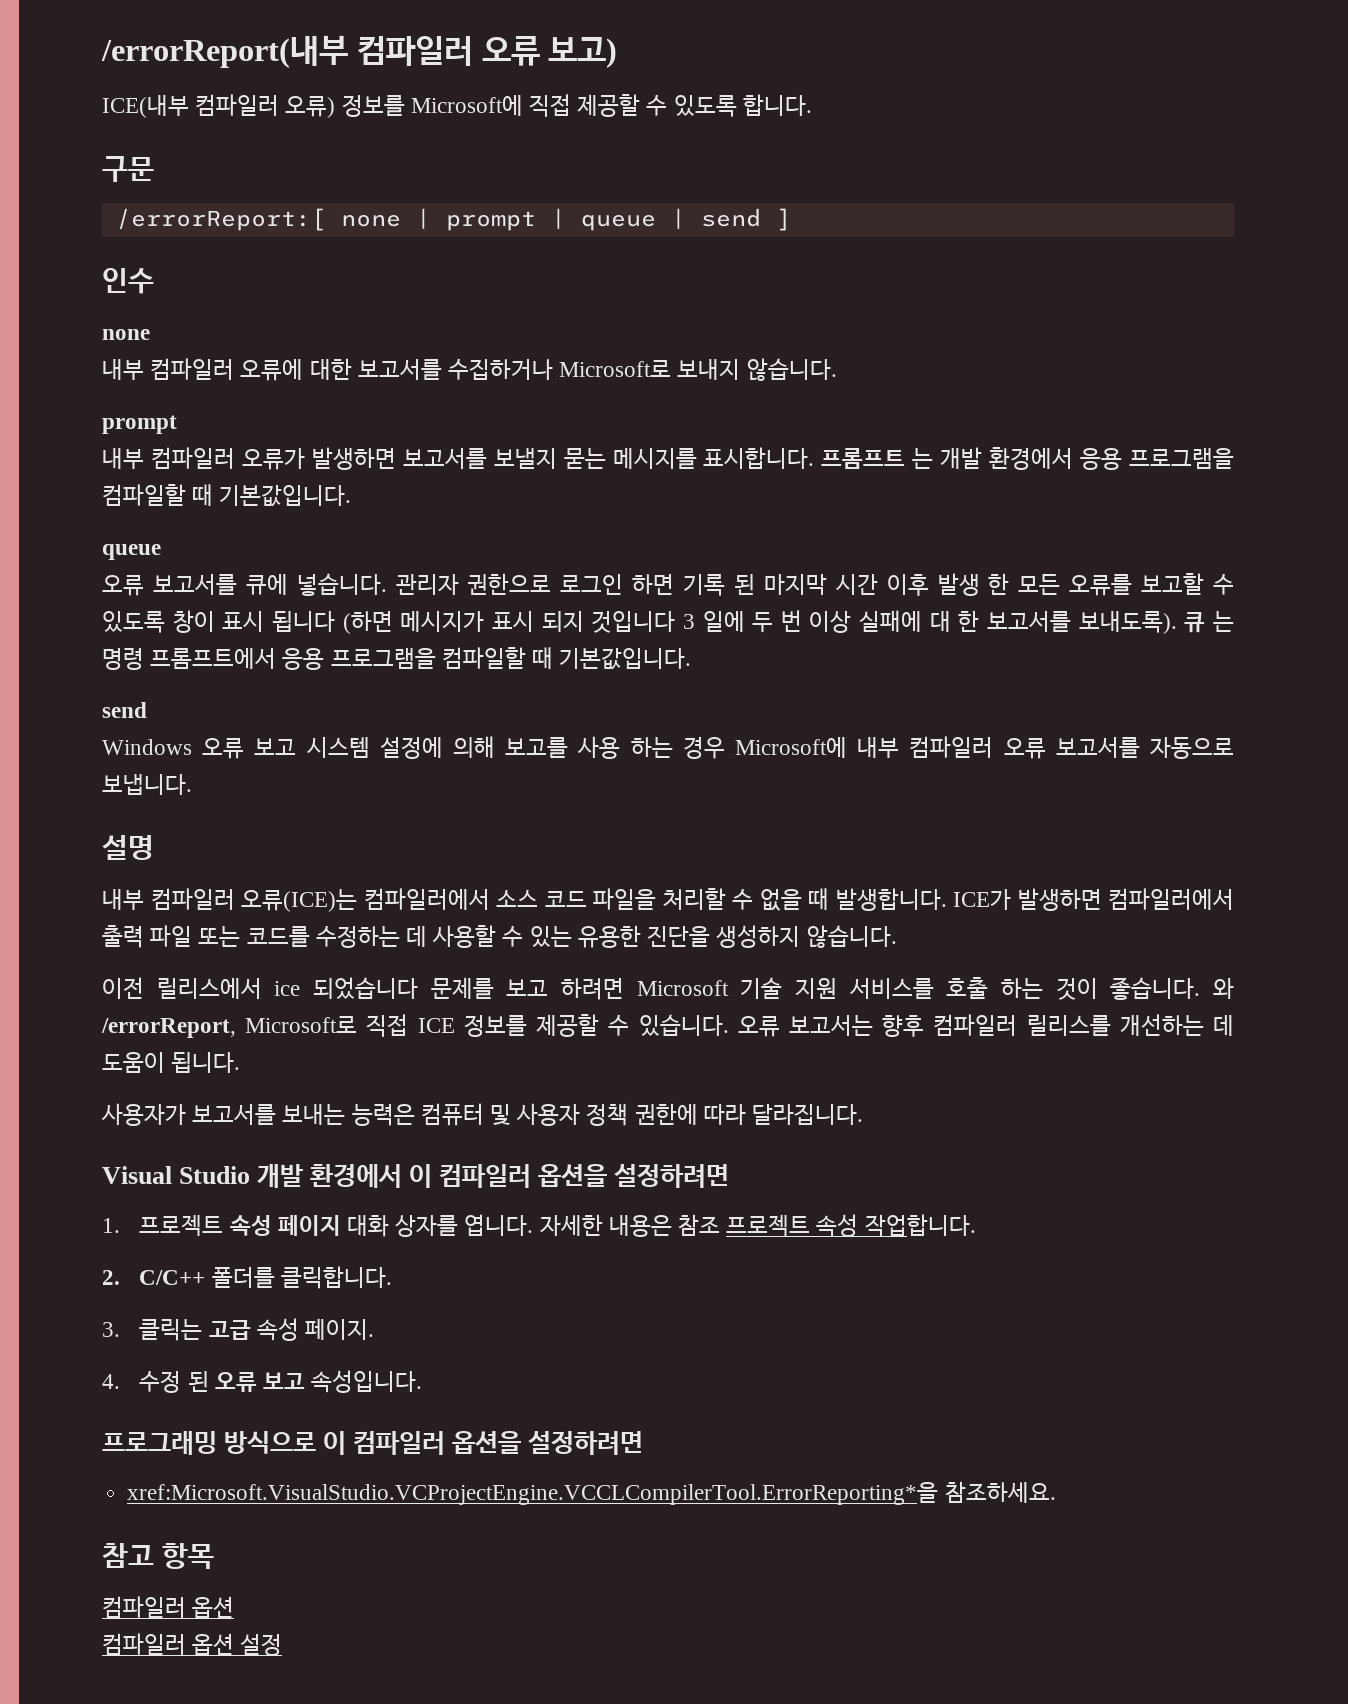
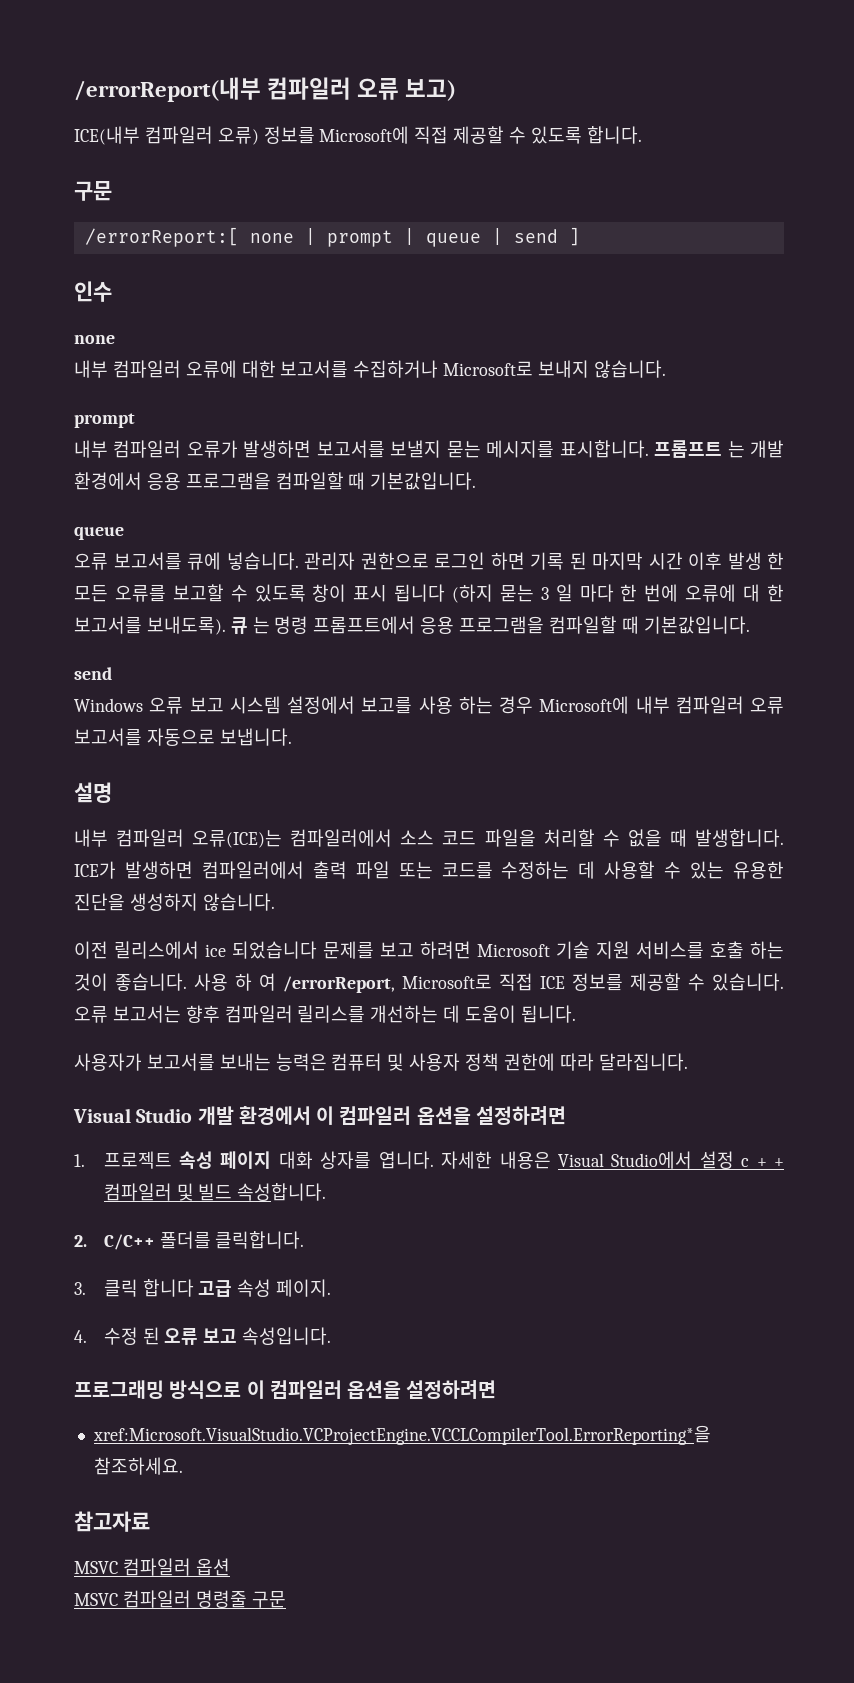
[342,610,923,634] (하면 메시지가 표시 되지 것입니다 3 일에 두 번 이상 실패에 -> [452,584,737,603] (하지 묻는 3 일 마다 한 번에 오류에
[379,736,495,759] 설정에 의해 -> [287,696,355,714] 설정에서
[1212,978,1234,999] 와 -> [194,973,276,991] 사용 하 여
[677,1214,976,1237] 참조 프로젝트 속성 작업합니다. -> [557,1151,785,1169] [103,1183,327,1201] Visual Studio에서 설정 c + + 컴파일러 및 빌드 속성합니다.
[139,1319,203,1341] 클릭는 -> [103,1279,194,1297] 클릭 합니다
[102,1543,214,1569] 참고 항목 // -> [74,1511,150,1532] [74,1561,118,1574] 참고자료 // MSVC
[102,1633,283,1656] 컴파일러 옵션 설정 -> [74,1590,286,1608] MSVC 컴파일러 명령줄 구문

